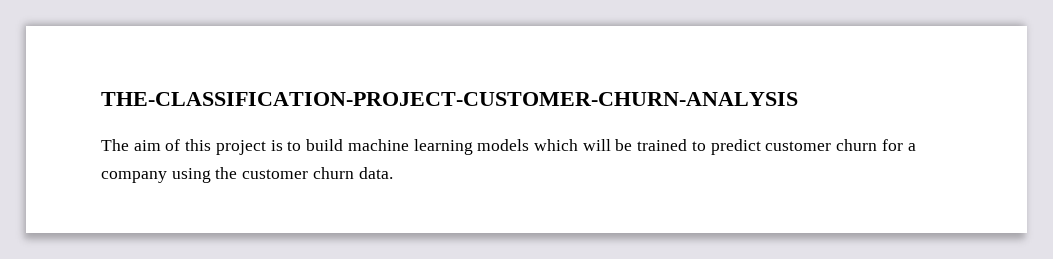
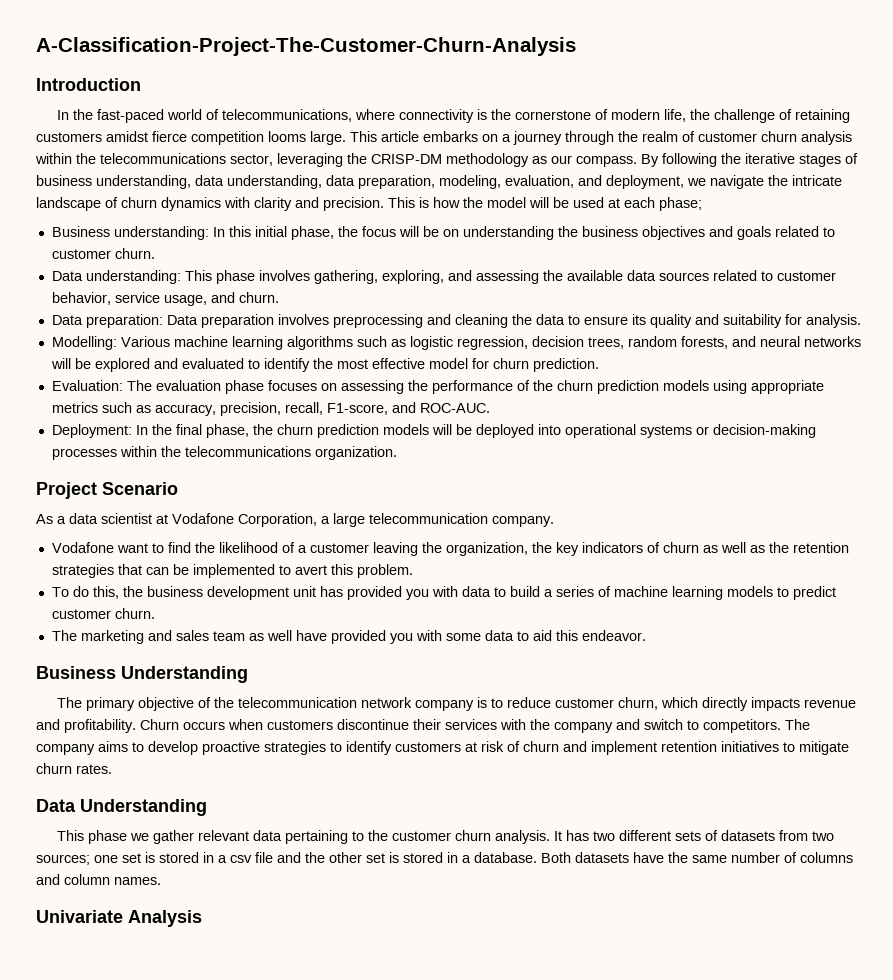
[101,92,798,106] [101,139,916,155] [101,167,393,183] THE-CLASSIFICATION-PROJECT-CUSTOMER-CHURN-ANALYSIS // The aim of this project is to build machine learning models which will be trained to predict customer churn for a company using the customer churn data. -> [36,37,576,56] [36,78,141,91] [57,109,851,123] [36,131,852,145] [35,153,858,167] [36,175,842,189] [36,197,702,211] [51,226,835,240] [51,248,155,259] [51,270,836,284] [51,292,279,306] [51,314,861,328] [51,336,861,350] [50,358,599,372] [51,380,824,394] [51,402,490,416] [51,424,816,438] [51,446,397,460] [36,482,178,499] [36,513,554,527] [51,542,849,556] [51,564,413,578] [51,586,836,600] [51,608,155,619] [51,630,646,644] [36,666,248,683] [57,697,857,711] [36,719,810,733] [36,741,849,755] [36,763,112,774] [36,799,207,816] [57,830,835,844] [36,852,853,865] [36,874,161,885] [36,910,202,927] A-Classification-Project-The-Customer-Churn-Analysis // Introduction // In the fast-paced world of telecommunications, where connectivity is the cornerstone of modern life, the challenge of retaining customers amidst fierce competition looms large. This article embarks on a journey through the realm of customer churn analysis within the telecommunications sector, leveraging the CRISP-DM methodology as our compass. By following the iterative stages of business understanding, data understanding, data preparation, modeling, evaluation, and deployment, we navigate the intricate landscape of churn dynamics with clarity and precision. This is how the model will be used at each phase; // Business understanding: In this initial phase, the focus will be on understanding the business objectives and goals related to customer churn. // Data understanding: This phase involves gathering, exploring, and assessing the available data sources related to customer behavior, service usage, and churn. // Data preparation: Data preparation involves preprocessing and cleaning the data to ensure its quality and suitability for analysis. // Modelling: Various machine learning algorithms such as logistic regression, decision trees, random forests, and neural networks will be explored and evaluated to identify the most effective model for churn prediction. // Evaluation: The evaluation phase focuses on assessing the performance of the churn prediction models using appropriate metrics such as accuracy, precision, recall, F1-score, and ROC-AUC. // Deployment: In the final phase, the churn prediction models will be deployed into operational systems or decision-making processes within the telecommunications organization. // Project Scenario // As a data scientist at Vodafone Corporation, a large telecommunication company. // Vodafone want to find the likelihood of a customer leaving the organization, the key indicators of churn as well as the retention strategies that can be implemented to avert this problem. // To do this, the business development unit has provided you with data to build a series of machine learning models to predict customer churn. // The marketing and sales team as well have provided you with some data to aid this endeavor. // Business Understanding // The primary objective of the telecommunication network company is to reduce customer churn, which directly impacts revenue and profitability. Churn occurs when customers discontinue their services with the company and switch to competitors. The company aims to develop proactive strategies to identify customers at risk of churn and implement retention initiatives to mitigate churn rates. // Data Understanding // This phase we gather relevant data pertaining to the customer churn analysis. It has two different sets of datasets from two sources; one set is stored in a csv file and the other set is stored in a database. Both datasets have the same number of columns and column names. // Univariate Analysis

